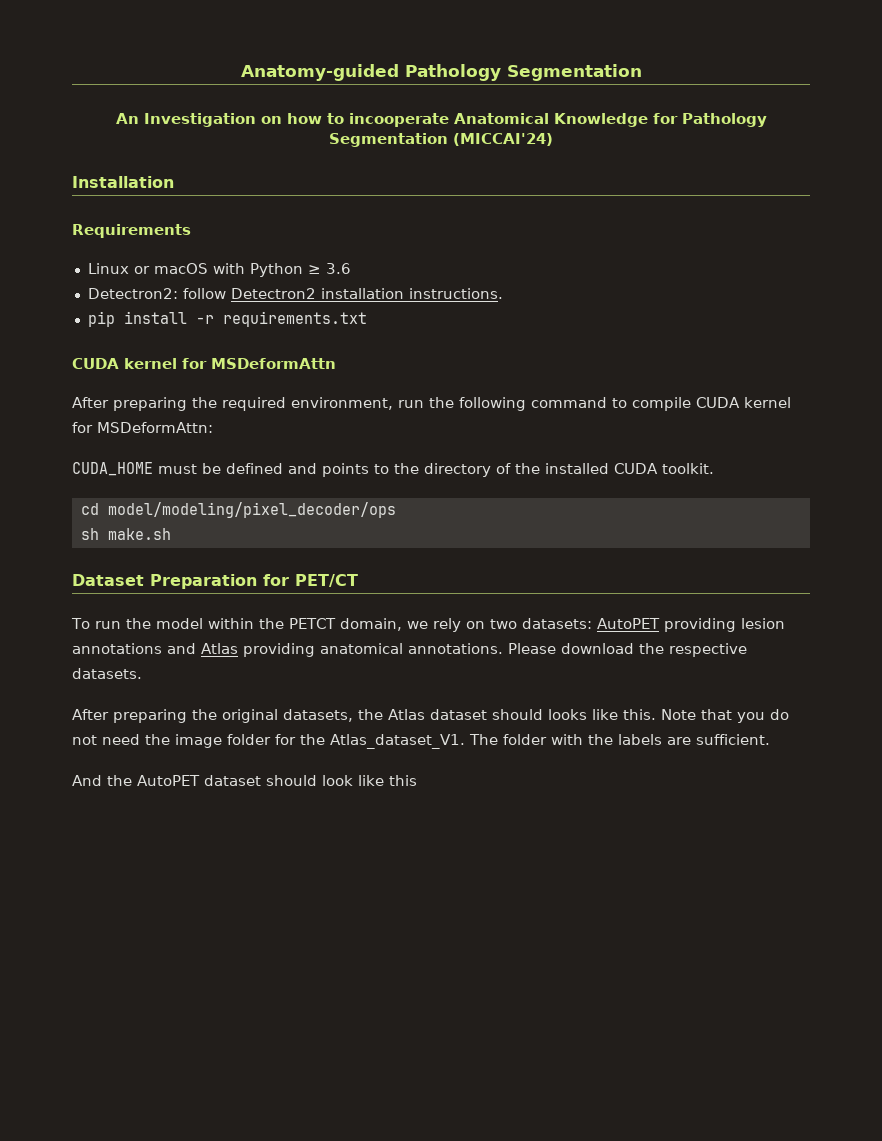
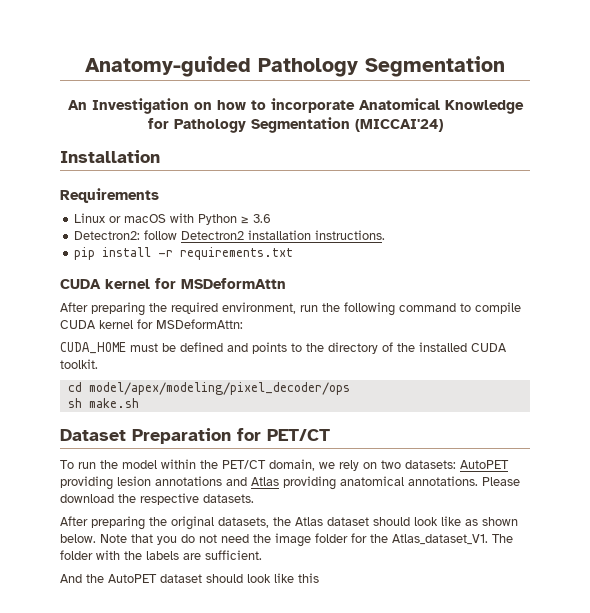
[348,113,449,127] incooperate -> [270,98,355,113] incorporate
[107,502,396,518] model/modeling/pixel_decoder/ops -> [88,382,350,395] model/apex/modeling/pixel_decoder/ops
[288,618,336,629] PETCT -> [222,460,266,469] PET/CT
[548,709,656,720] looks like this. -> [414,516,518,526] [60,534,96,543] look like as shown below.

